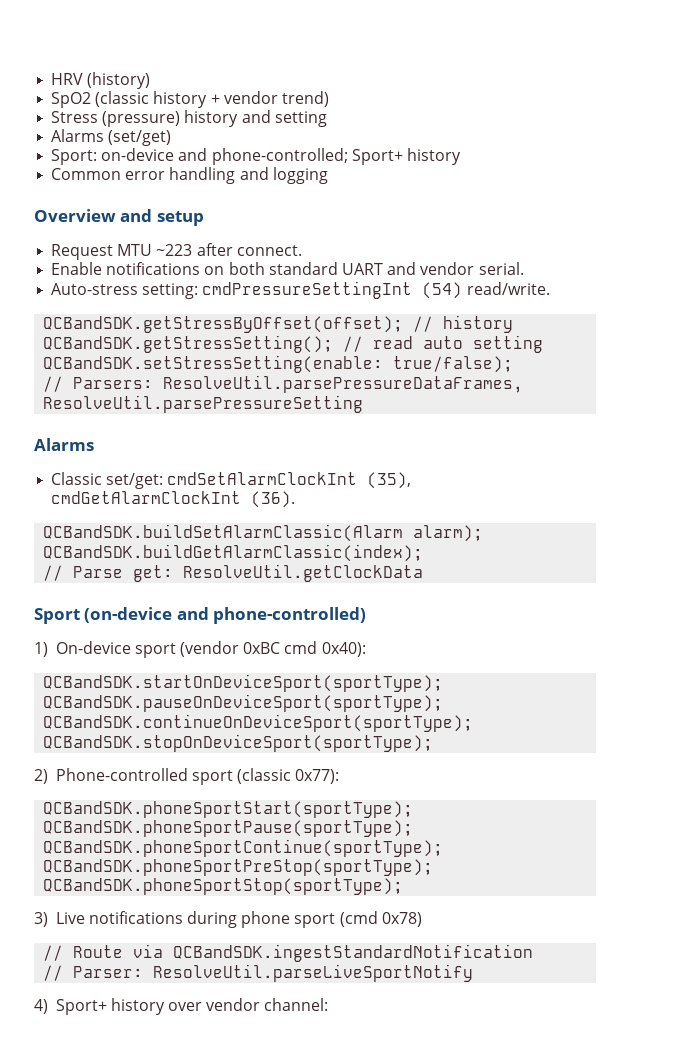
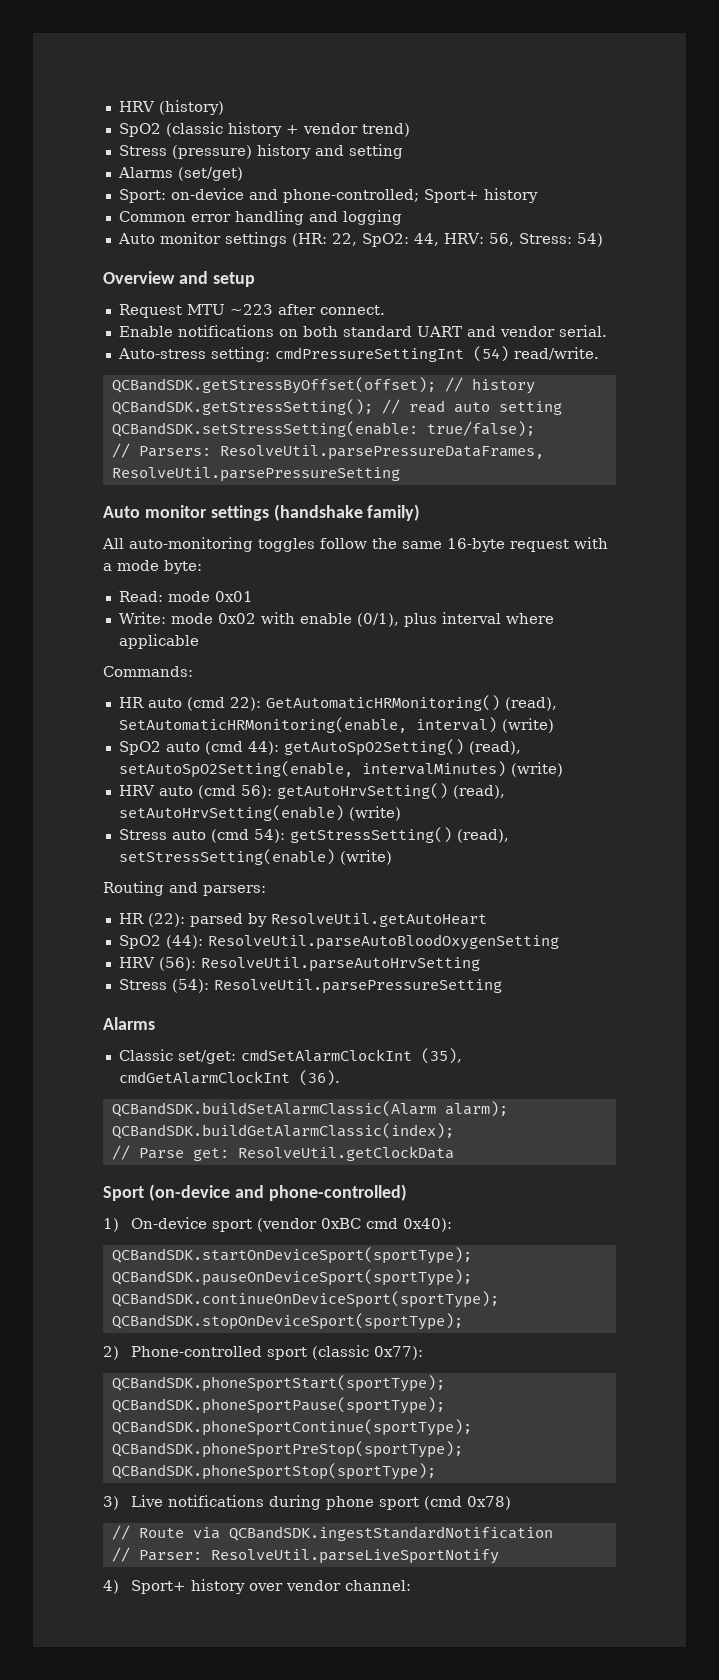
(328, 175) none -> [117,232,603,247] // Auto monitor settings (HR: 22, SpO2: 44, HRV: 56, Stress: 54)
(364, 404) none -> [103,504,421,521] [102,537,608,552] [103,560,202,574] [118,591,253,602] [118,612,554,627] [118,634,199,649] [103,666,193,677] [118,695,557,711] [118,717,554,733] [118,739,521,756] [118,761,563,778] [118,783,505,799] [118,805,401,821] [118,827,509,843] [118,849,392,865] [103,881,266,896] [118,913,487,927] [118,934,559,950] [118,957,480,972] [118,979,502,994] // Auto monitor settings (handshake family) // All auto-monitoring toggles follow the same 16-byte request with a mode byte: // Read: mode 0x01 // Write: mode 0x02 with enable (0/1), plus interval where applicable // Commands: // HR auto (cmd 22): GetAutomaticHRMonitoring() (read), SetAutomaticHRMonitoring(enable, interval) (write) // SpO2 auto (cmd 44): getAutoSpO2Setting() (read), setAutoSpO2Setting(enable, intervalMinutes) (write) // HRV auto (cmd 56): getAutoHrvSetting() (read), setAutoHrvSetting(enable) (write) // Stress auto (cmd 54): getStressSetting() (read), setStressSetting(enable) (write) // Routing and parsers: // HR (22): parsed by ResolveUtil.getAutoHeart // SpO2 (44): ResolveUtil.parseAutoBloodOxygenSetting // HRV (56): ResolveUtil.parseAutoHrvSetting // Stress (54): ResolveUtil.parsePressureSetting

